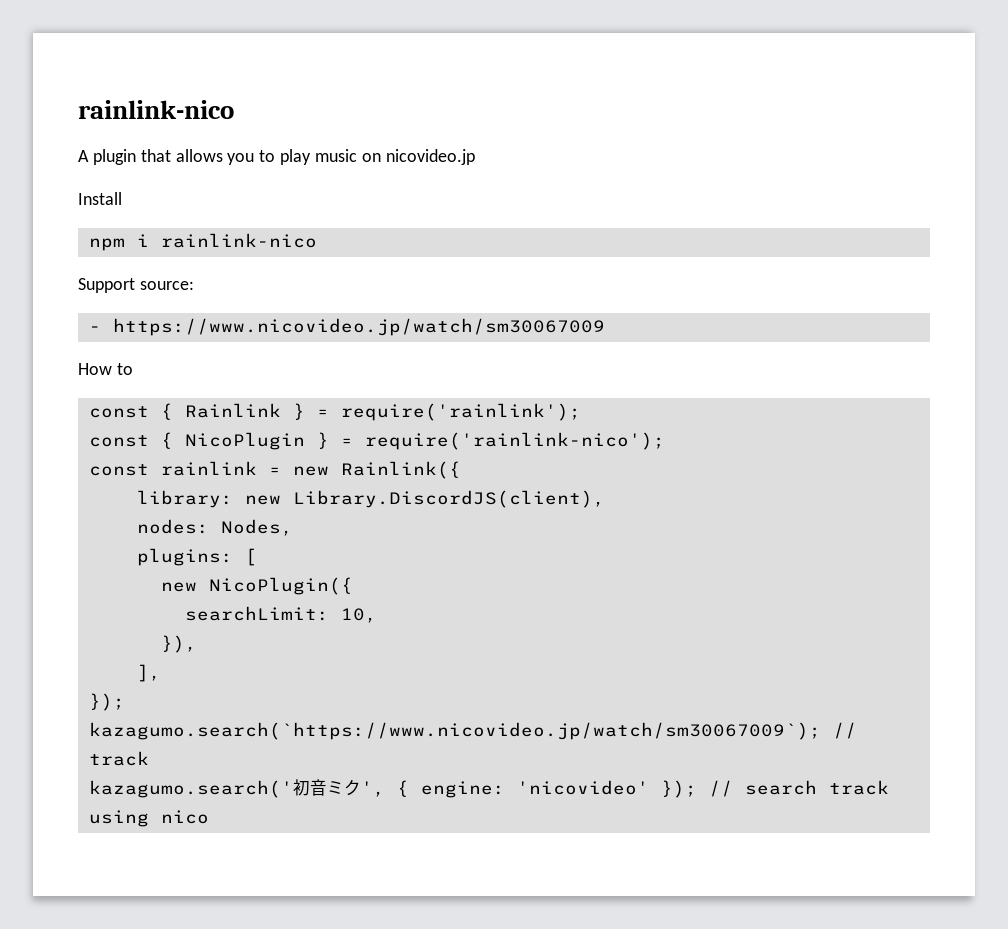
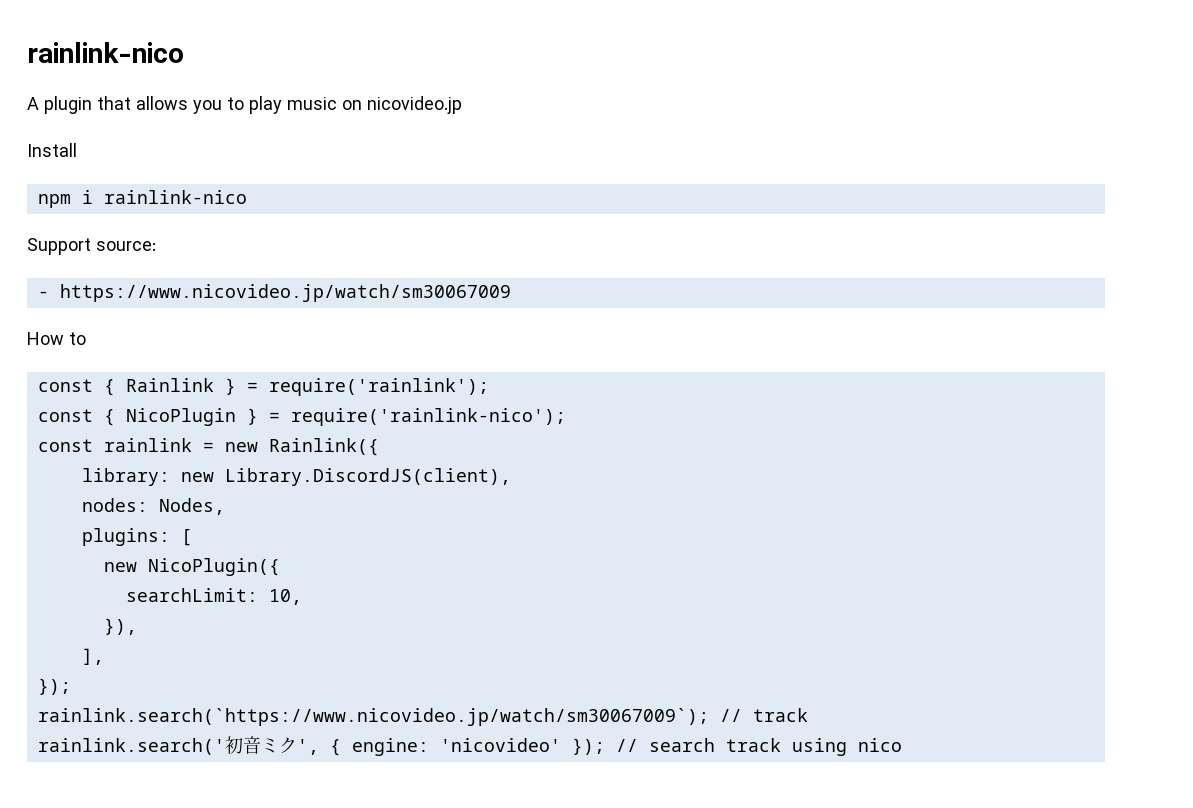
[88,722,821,740] kazagumo.search(`https://www.nicovideo.jp/watch/sm30067009`); -> [37,708,709,726] rainlink.search(`https://www.nicovideo.jp/watch/sm30067009`);
[88,780,293,798] kazagumo.search(' -> [37,738,225,755] rainlink.search('

